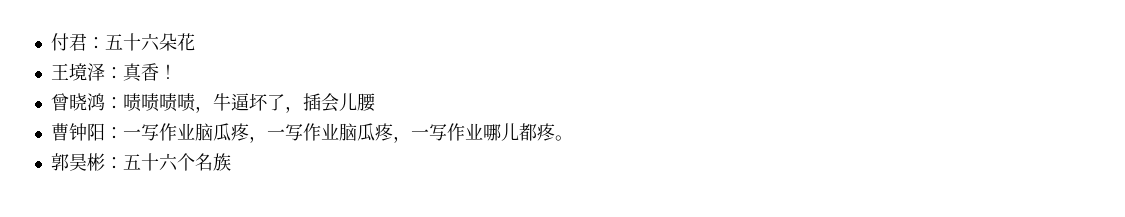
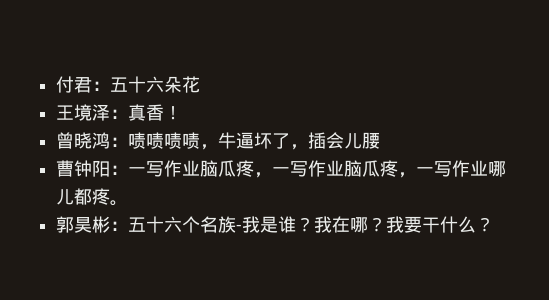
(231, 162) none -> [236,216,495,233] -我是谁？我在哪？我要干什么？

